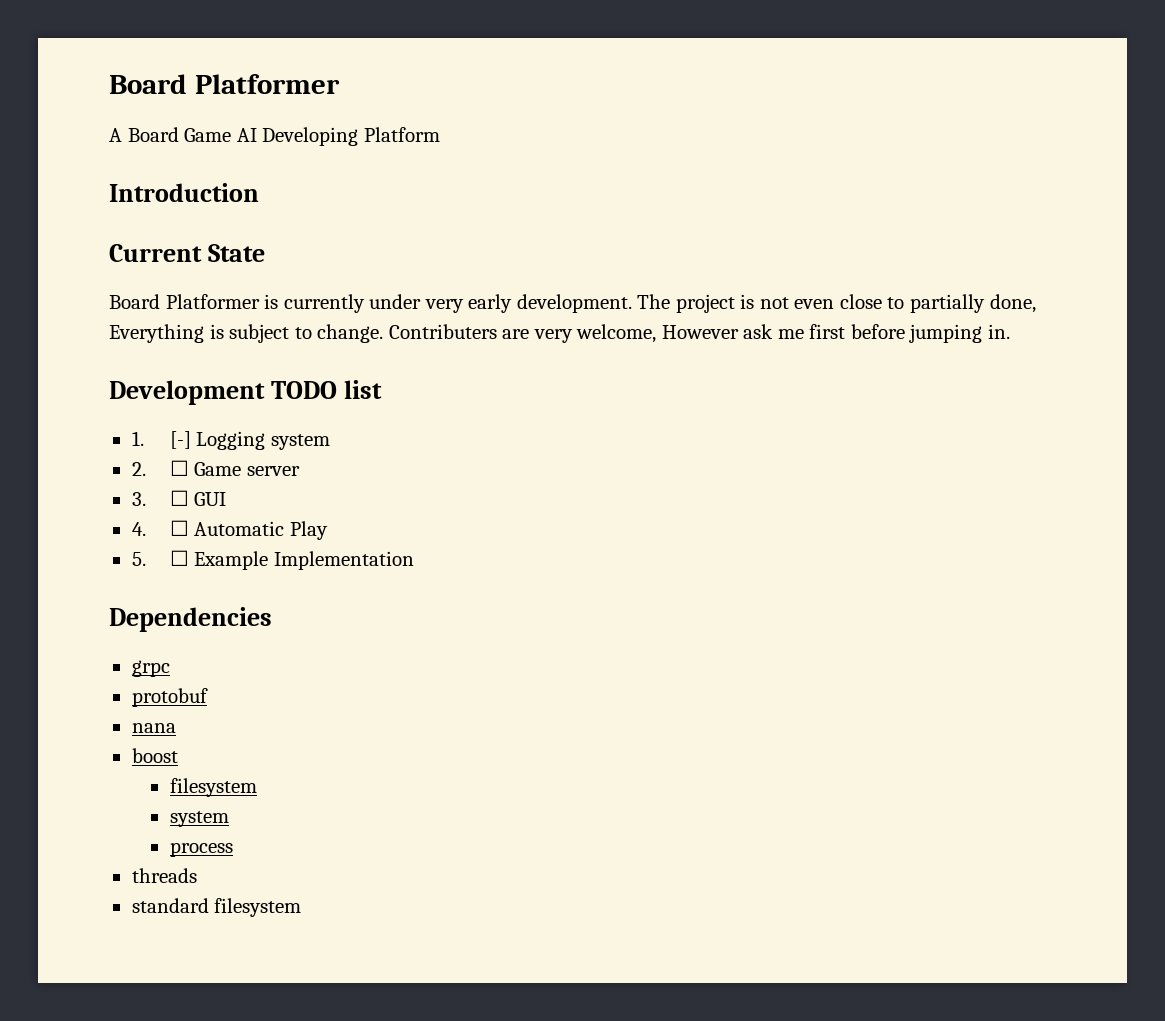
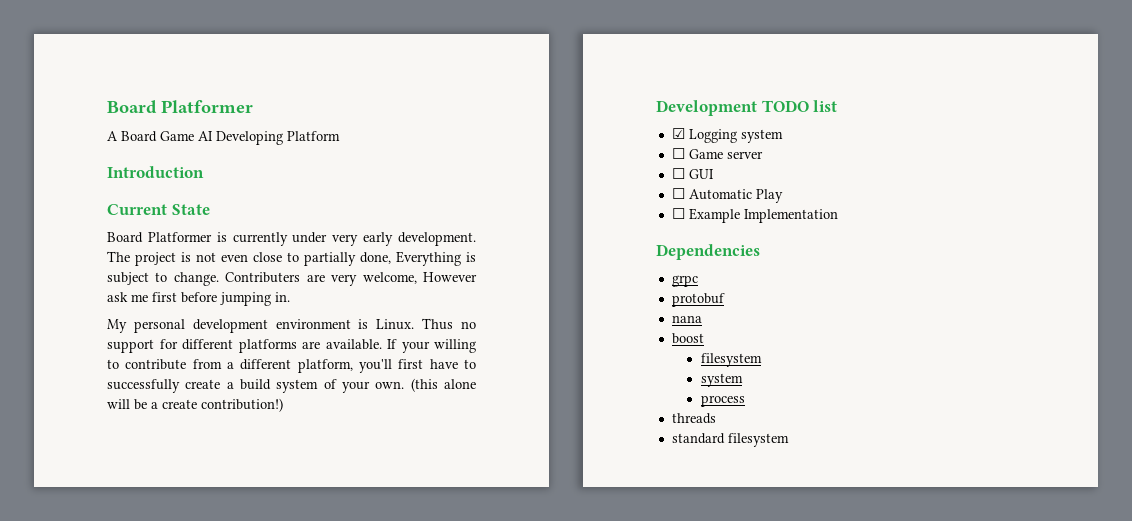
(1011, 331) none -> [107,318,476,333] [107,339,476,353] [107,359,476,373] [107,378,476,393] [107,398,283,412] // My personal development environment is Linux. Thus no support for different platforms are available. If your willing to contribute from a different platform, you'll first have to successfully create a build system of your own. (this alone will be a create contribution!)
[131,431,191,449] 1. [-] -> [671,128,685,139] ☑
[131,462,146,476] 2. -> (783, 136) none
[131,492,146,506] 3. -> (763, 155) none
[131,522,146,536] 4. -> (714, 174) none
[131,552,146,566] 5. -> (783, 196) none

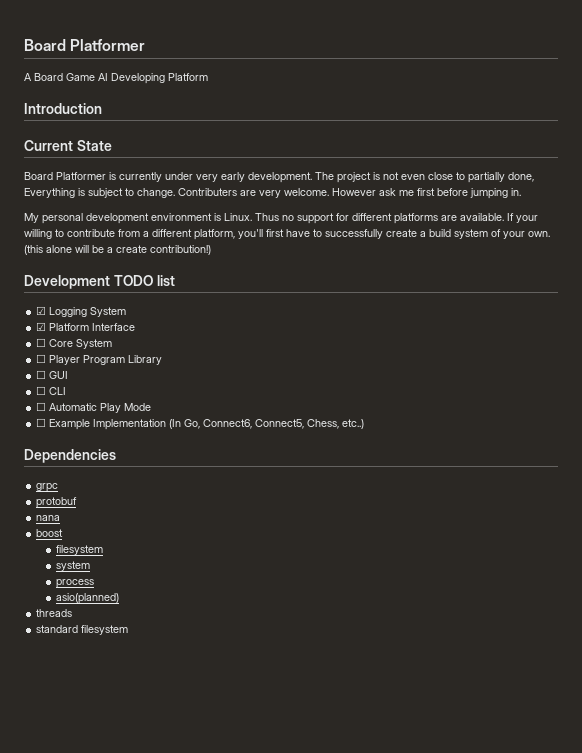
[362,272,417,284] welcome, -> [284,188,329,196] welcome.
[740,129,783,143] [671,148,763,159] system // ☐ Game server -> [90,307,127,317] [36,322,136,331] [36,338,113,349] [36,354,163,365] System // ☑ Platform Interface // ☐ Core System // ☐ Player Program Library
(714, 174) none -> [36,386,67,395] // ☐ CLI
(783, 196) none -> [124,403,152,411] Mode
(838, 216) none -> [169,419,365,429] (In Go, Connect6, Connect5, Chess, etc..)
(745, 401) none -> [56,593,120,604] // asio(planned)

